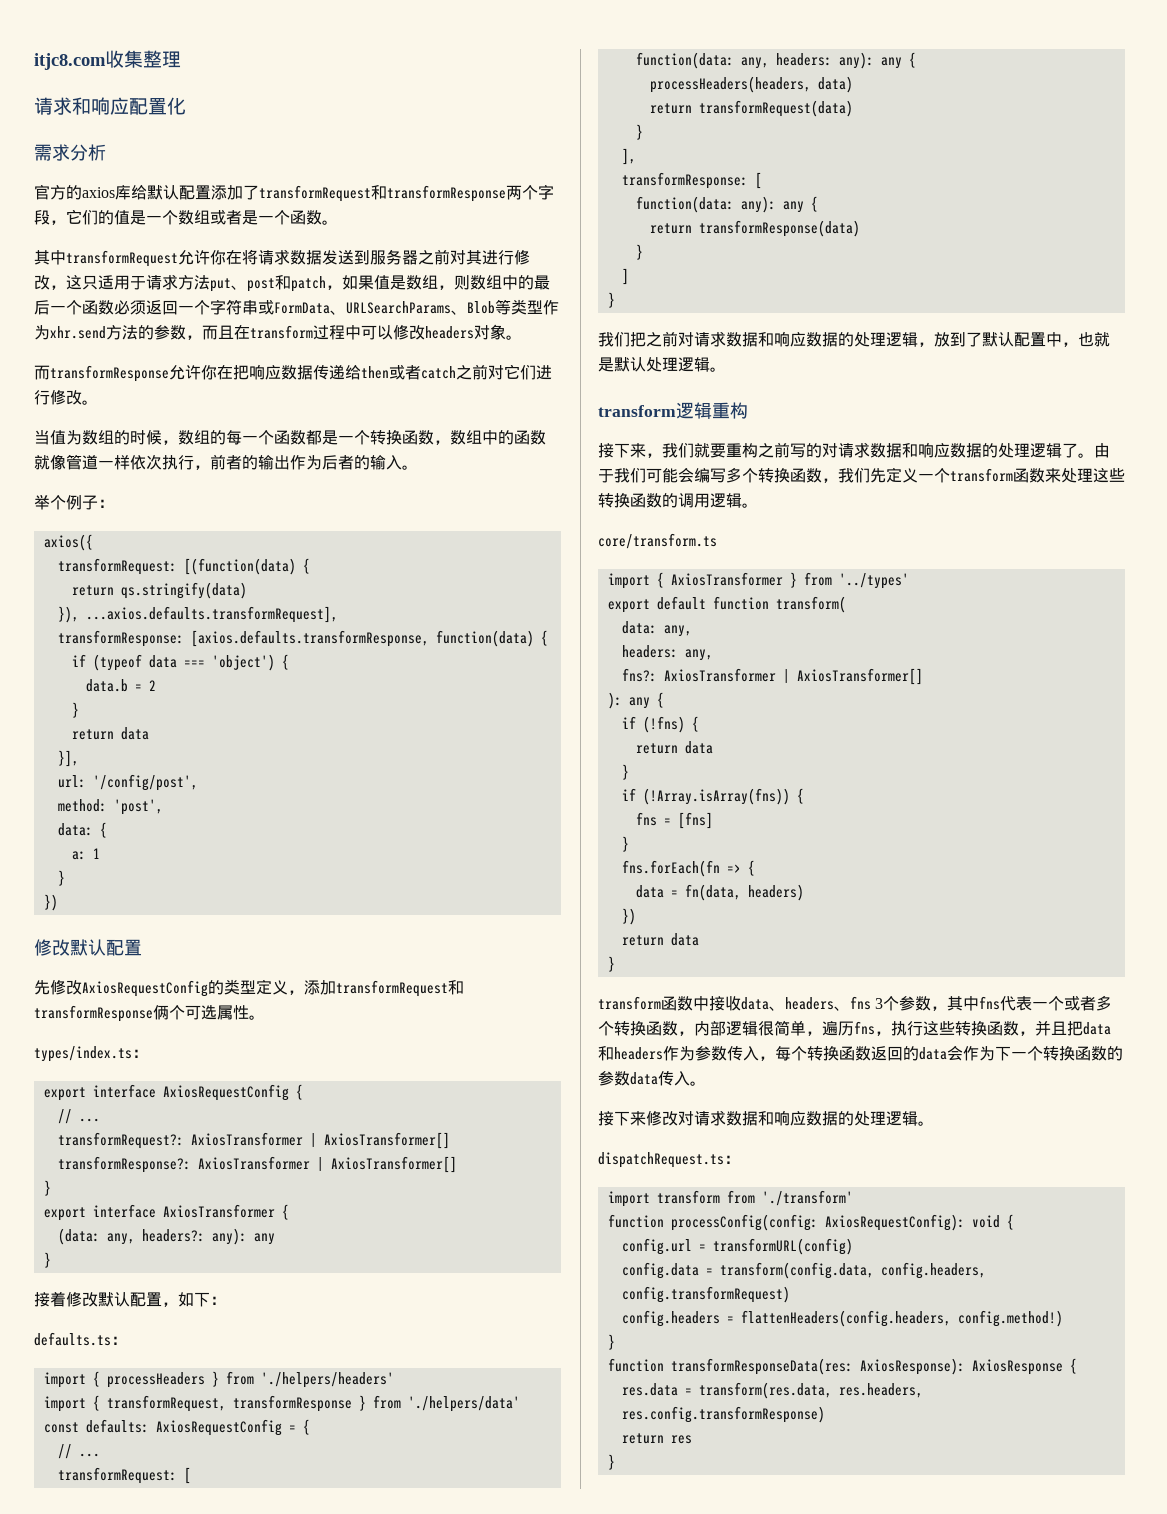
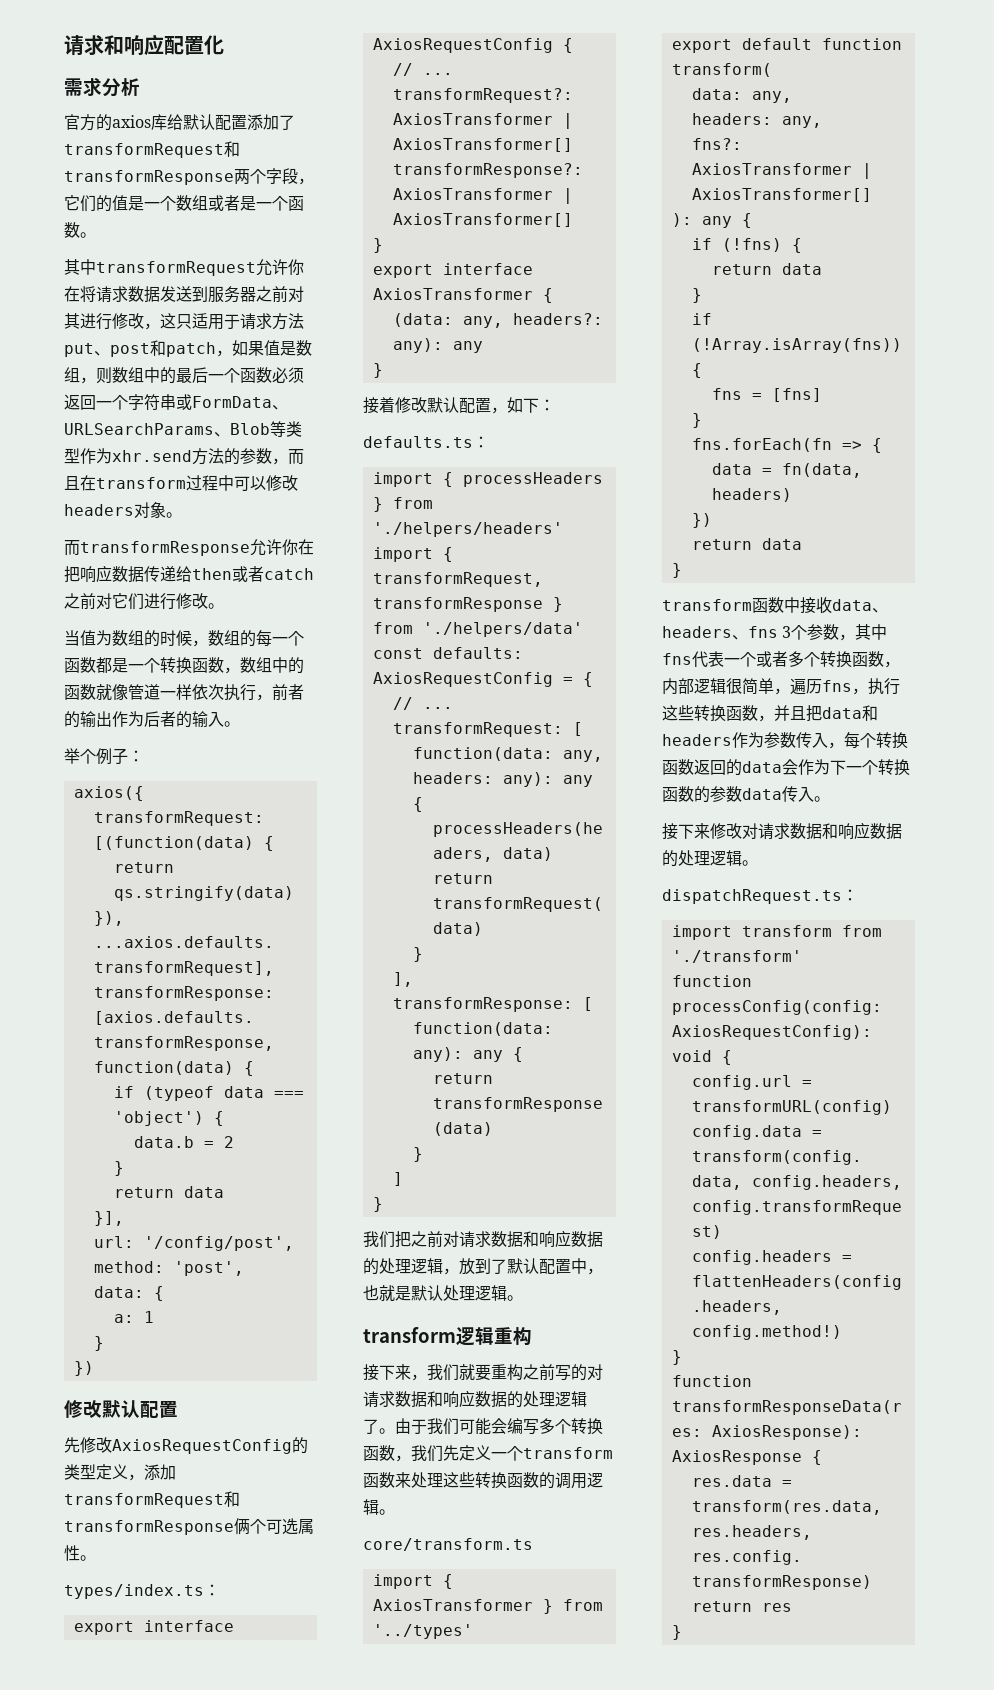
[34,50,181,70] itjc8.com收集整理 // -> (64, 45) none

